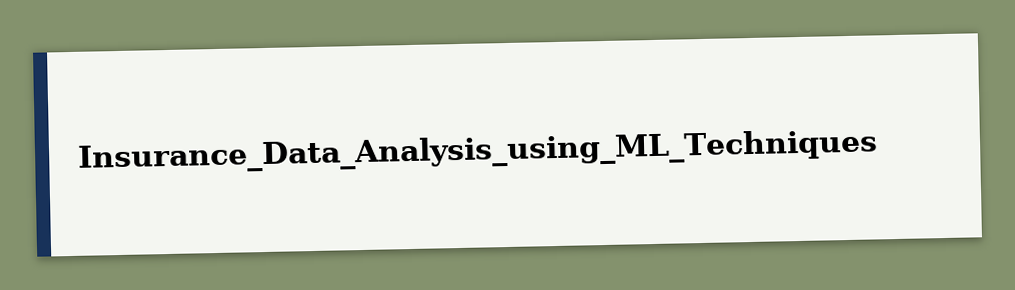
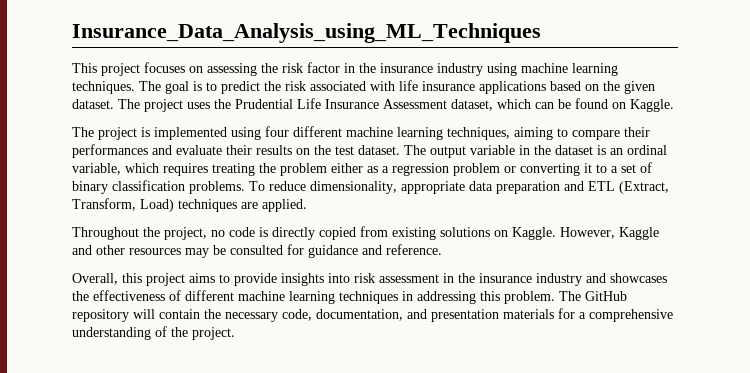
(878, 151) none -> [72,62,618,76] [72,80,655,94] [72,98,674,112] [72,126,650,140] [72,144,667,158] [72,162,652,176] [72,180,669,194] [72,198,307,212] [72,226,659,240] [72,244,442,258] [72,273,667,286] [72,290,627,304] [72,308,673,322] [72,326,235,340] // This project focuses on assessing the risk factor in the insurance industry using machine learning techniques. The goal is to predict the risk associated with life insurance applications based on the given dataset. The project uses the Prudential Life Insurance Assessment dataset, which can be found on Kaggle. // The project is implemented using four different machine learning techniques, aiming to compare their performances and evaluate their results on the test dataset. The output variable in the dataset is an ordinal variable, which requires treating the problem either as a regression problem or converting it to a set of binary classification problems. To reduce dimensionality, appropriate data preparation and ETL (Extract, Transform, Load) techniques are applied. // Throughout the project, no code is directly copied from existing solutions on Kaggle. However, Kaggle and other resources may be consulted for guidance and reference. // Overall, this project aims to provide insights into risk assessment in the insurance industry and showcases the effectiveness of different machine learning techniques in addressing this problem. The GitHub repository will contain the necessary code, documentation, and presentation materials for a comprehensive understanding of the project.

